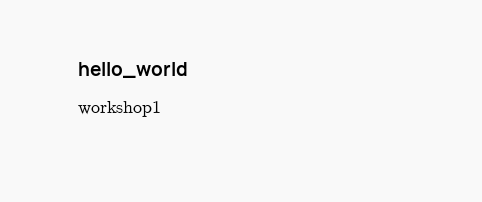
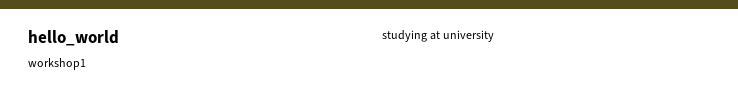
(161, 109) none -> [382,30,495,42] // studying at university

